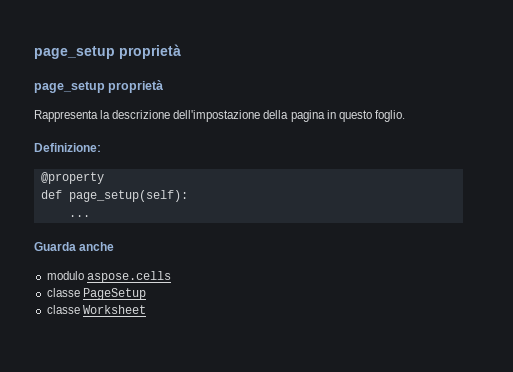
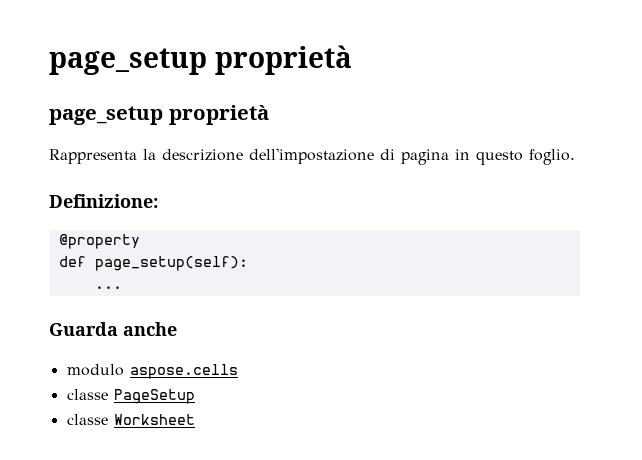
[263,110,289,119] della -> [380,149,395,160] di

